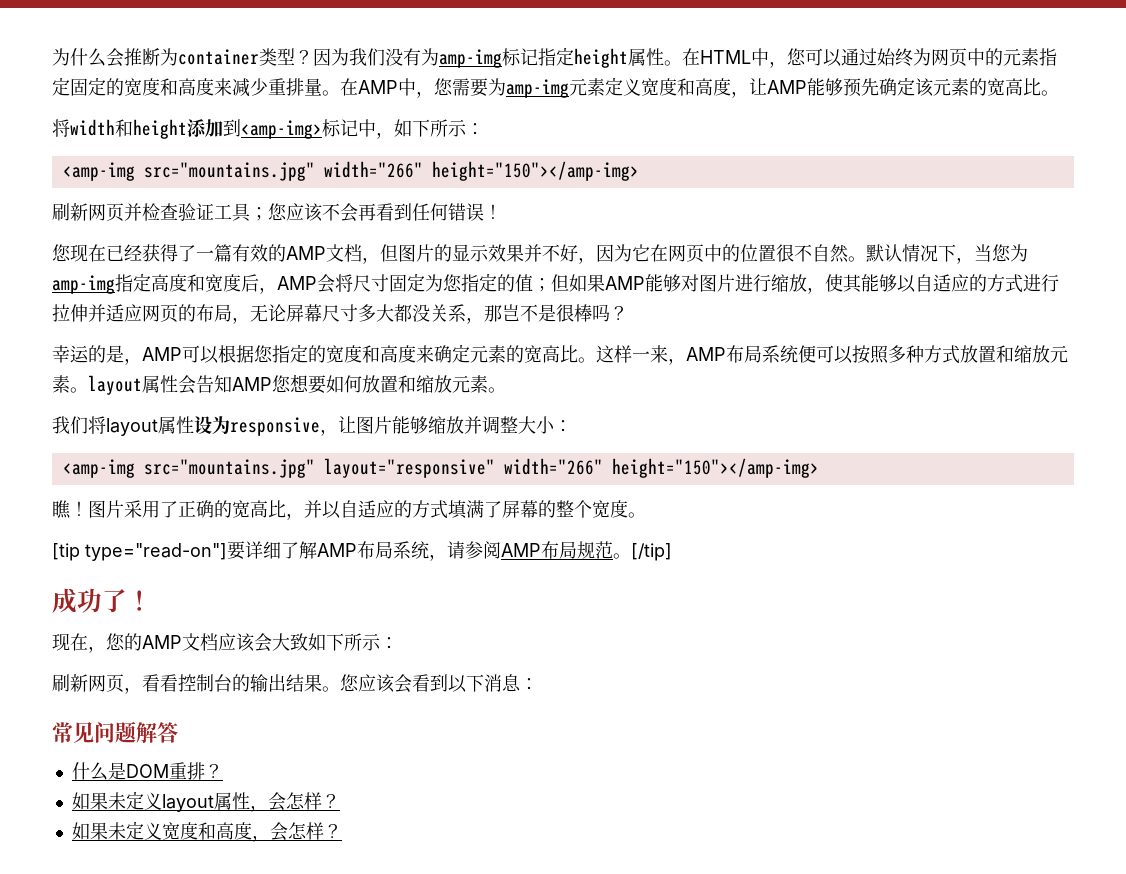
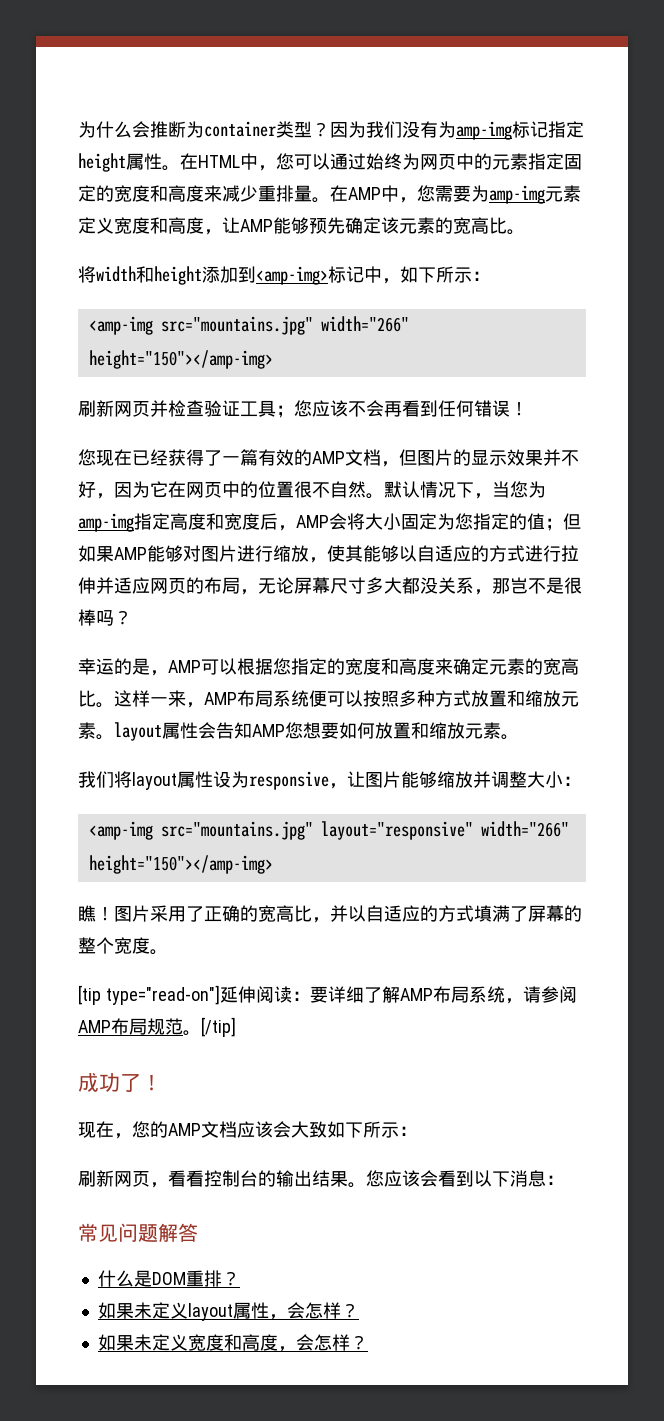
[353,274,389,292] 尺寸 -> [365,513,401,530] 大小
(227, 552) none -> [219,986,310,1003] 延伸阅读：

